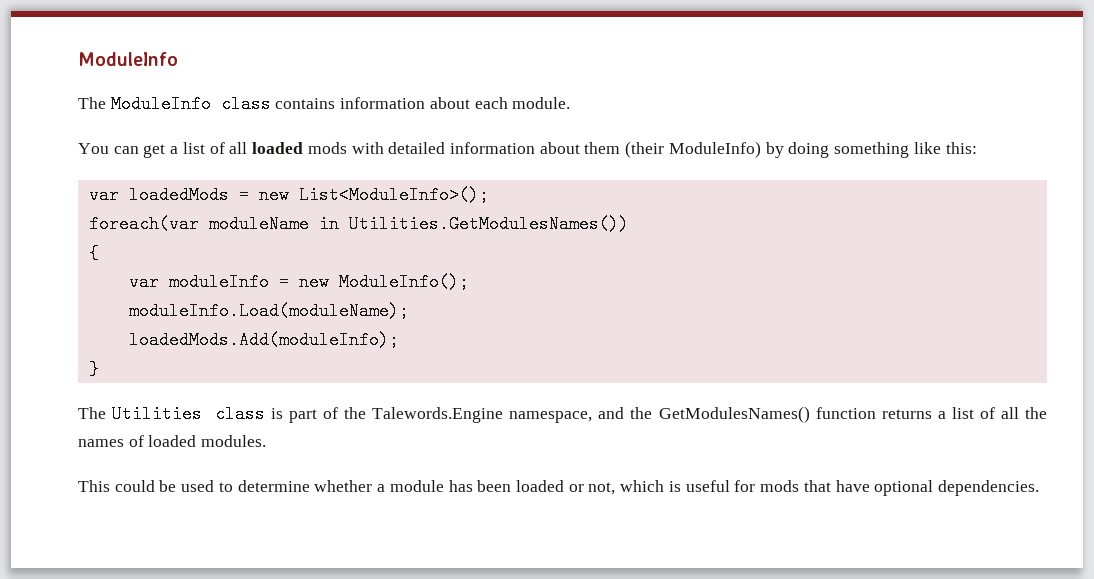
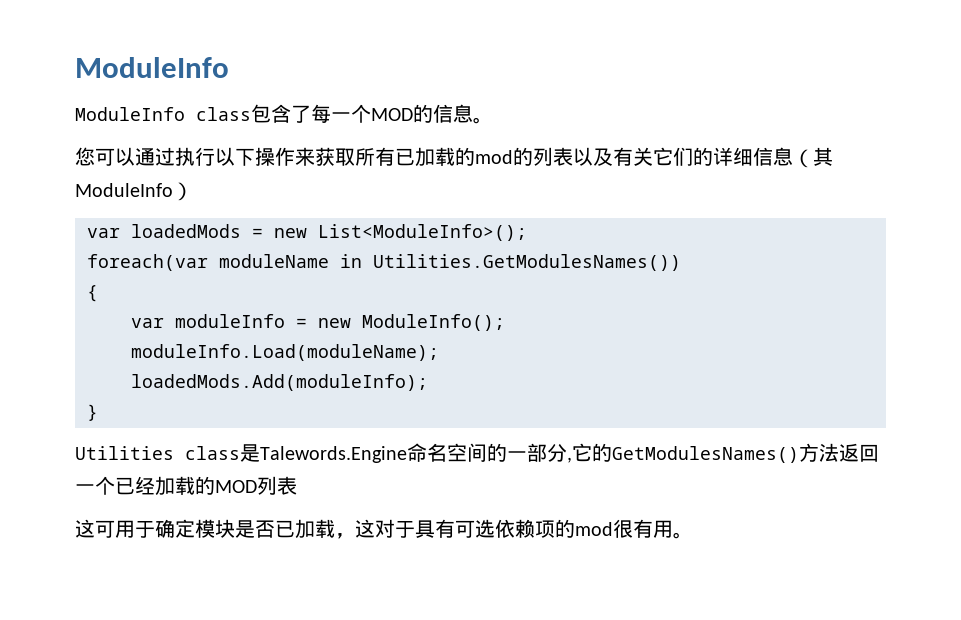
[78,97,106,109] The -> (229, 67) none
[275,97,571,109] [78,141,977,158] contains information about each module. // You can get a list of all loaded mods with detailed information about them (their ModuleInfo) by doing something like this: -> [251,104,493,124] [75,147,833,168] [75,182,193,201] 包含了每一个MOD的信息。 // 您可以通过执行以下操作来获取所有已加载的mod的列表以及有关它们的详细信息（其ModuleInfo）
[78,407,106,419] The -> (98, 412) none
[270,406,1048,423] [78,435,267,447] [78,480,1039,496] is part of the Talewords.Engine namespace, and the GetModulesNames() function returns a list of all the names of loaded modules. // This could be used to determine whether a module has been loaded or not, which is useful for mods that have optional dependencies. -> [240,443,879,463] [75,476,297,496] [75,519,693,539] 是Talewords.Engine命名空间的一部分,它的GetModulesNames()方法返回一个已经加载的MOD列表 // 这可用于确定模块是否已加载，这对于具有可选依赖项的mod很有用。

